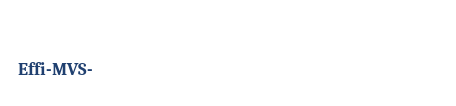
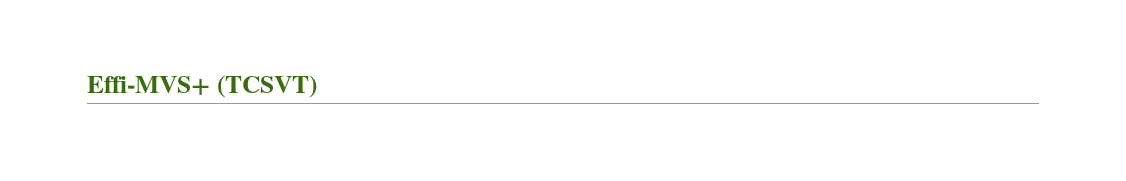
[18,62,93,75] Effi-MVS- -> [87,75,317,98] Effi-MVS+ (TCSVT)

